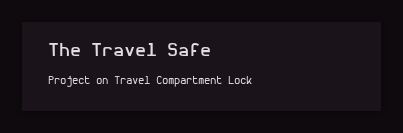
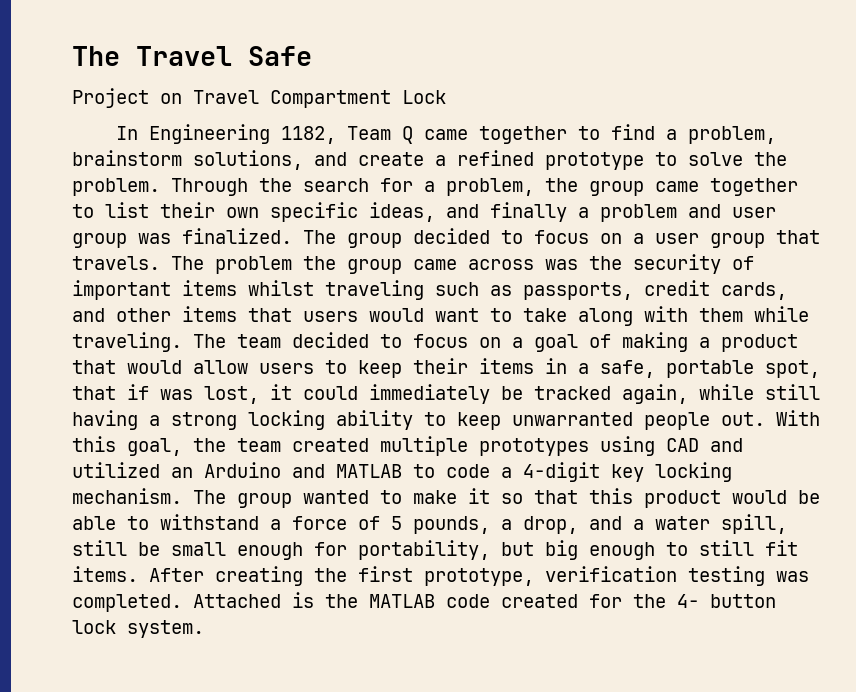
(252, 80) none -> [116,124,777,144] [72,150,787,170] [72,178,798,196] [72,202,776,222] [72,228,820,248] [72,254,754,274] [72,280,787,300] [72,306,809,326] [72,332,798,352] [72,358,820,378] [72,384,820,404] [72,410,820,430] [72,436,743,456] [72,462,732,482] [72,488,820,508] [72,514,787,534] [72,540,798,560] [72,566,809,586] [72,592,776,612] [72,620,204,638] // In Engineering 1182, Team Q came together to find a problem, brainstorm solutions, and create a refined prototype to solve the problem. Through the search for a problem, the group came together to list their own specific ideas, and finally a problem and user group was finalized. The group decided to focus on a user group that travels. The problem the group came across was the security of important items whilst traveling such as passports, credit cards, and other items that users would want to take along with them while traveling. The team decided to focus on a goal of making a product that would allow users to keep their items in a safe, portable spot, that if was lost, it could immediately be tracked again, while still having a strong locking ability to keep unwarranted people out. With this goal, the team created multiple prototypes using CAD and utilized an Arduino and MATLAB to code a 4-digit key locking mechanism. The group wanted to make it so that this product would be able to withstand a force of 5 pounds, a drop, and a water spill, still be small enough for portability, but big enough to still fit items. After creating the first prototype, verification testing was completed. Attached is the MATLAB code created for the 4- button lock system.

